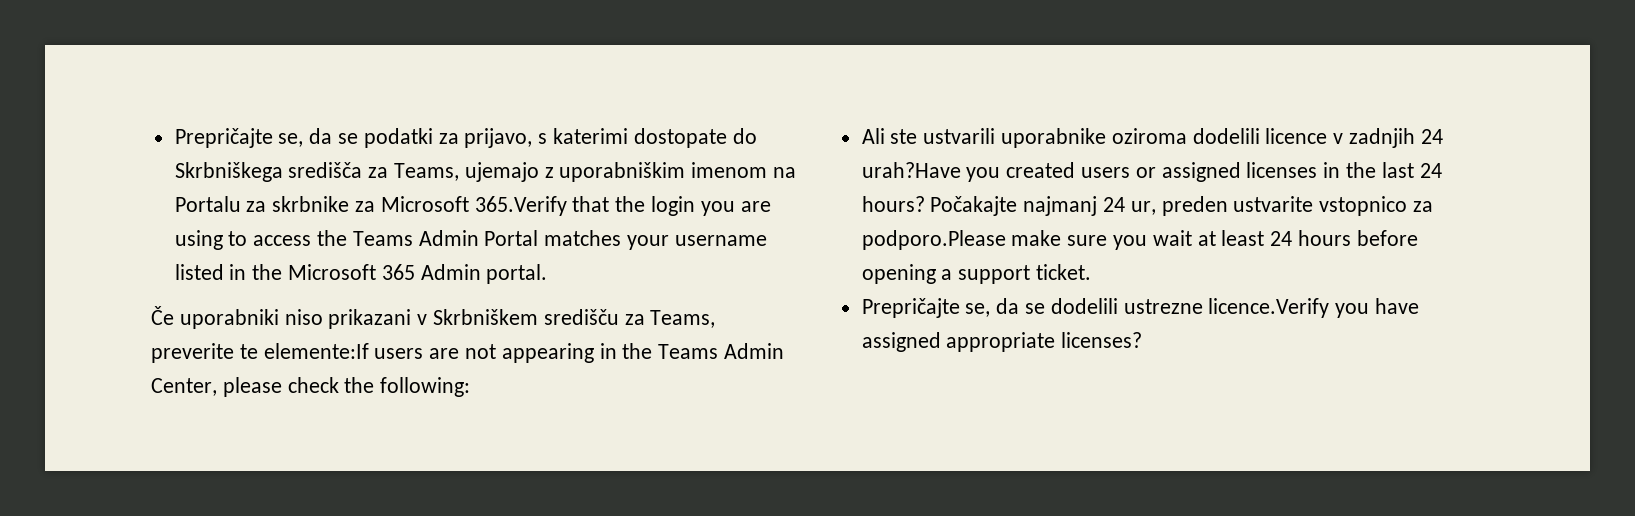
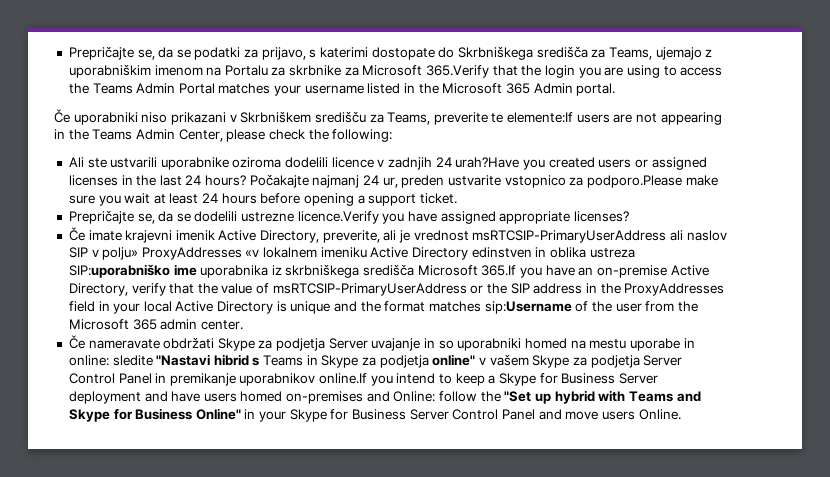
(1143, 340) none -> [68,227,727,243] [68,247,635,260] [68,264,709,278] [68,283,725,296] [68,301,698,314] [68,319,243,330] [68,335,695,351] [68,354,683,368] [68,373,658,386] [68,390,701,404] [68,408,681,422] // Če imate krajevni imenik Active Directory, preverite, ali je vrednost msRTCSIP-PrimaryUserAddress ali naslov SIP v polju» ProxyAddresses «v lokalnem imeniku Active Directory edinstven in oblika ustreza SIP:uporabniško ime uporabnika iz skrbniškega središča Microsoft 365.If you have an on-premise Active Directory, verify that the value of msRTCSIP-PrimaryUserAddress or the SIP address in the ProxyAddresses field in your local Active Directory is unique and the format matches sip:Username of the user from the Microsoft 365 admin center. // Če nameravate obdržati Skype za podjetja Server uvajanje in so uporabniki homed na mestu uporabe in online: sledite "Nastavi hibrid s Teams in Skype za podjetja online" v vašem Skype za podjetja Server Control Panel in premikanje uporabnikov online.If you intend to keep a Skype for Business Server deployment and have users homed on-premises and Online: follow the "Set up hybrid with Teams and Skype for Business Online" in your Skype for Business Server Control Panel and move users Online.

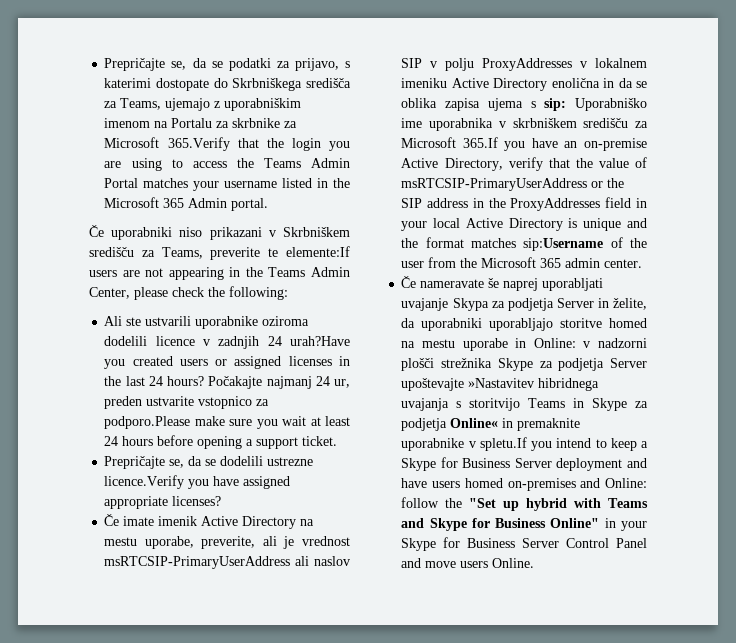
[125,230,173,243] krajevni -> (155, 521) none
[260,230,320,243] Directory, -> [242,516,315,529] [104,536,194,549] Directory na mestu uporabe,
[102,247,260,260] polju» ProxyAddresses «v -> [445,58,588,71] polju ProxyAddresses v
[471,247,635,258] [68,264,415,278] edinstven in oblika ustreza SIP:uporabniško ime uporabnika iz skrbniškega središča -> [551,78,647,88] [401,98,647,111] [401,118,648,131] enolična in da se oblika zapisa ujema s sip: Uporabniško ime uporabnika v skrbniškem središču za
[163,337,522,351] obdržati Skype za podjetja Server uvajanje in so uporabniki -> [488,278,604,291] [401,298,647,311] [401,318,603,331] še naprej uporabljati uvajanje Skypa za podjetja Server in želite, da uporabniki uporabljajo storitve
[68,354,260,366] online: sledite "Nastavi hibrid s -> [533,338,647,348] [401,358,647,371] [401,378,600,391] [401,398,521,411] Online: v nadzorni plošči strežnika Skype za podjetja Server upoštevajte »Nastavitev hibridnega uvajanja s storitvijo
[432,354,683,368] [68,373,368,386] online" v vašem Skype za podjetja Server Control Panel in premikanje uporabnikov online.If -> [450,418,581,431] [401,437,527,451] Online« in premaknite uporabnike v spletu.If

